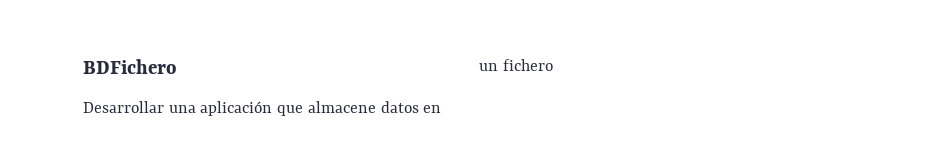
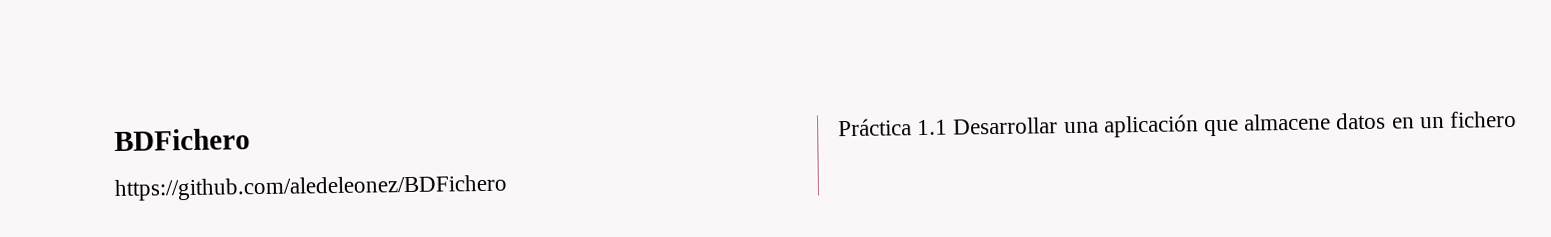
(177, 66) none -> [114,174,508,201] [838,118,949,137] https://github.com/aledeleonez/BDFichero // Práctica 1.1

